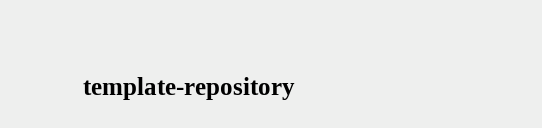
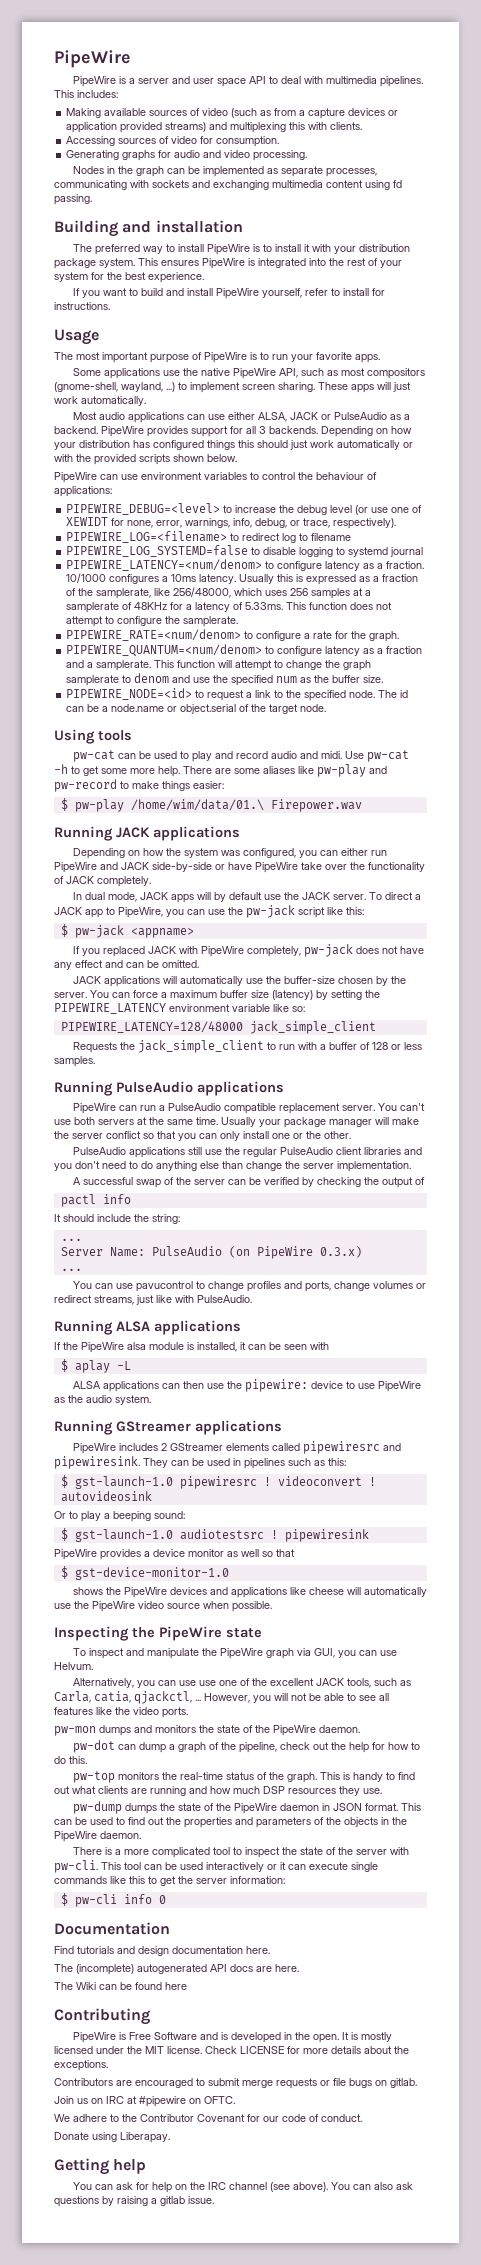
[83,77,295,100] template-repository -> [54,50,131,68] [72,76,423,87] [54,90,118,98] [66,108,399,119] [66,122,363,133] [66,136,280,147] [66,150,308,161] [72,166,377,177] [54,180,402,190] [54,194,92,205] [54,220,243,237] [72,244,410,255] [54,258,402,269] [54,272,204,283] [72,288,385,299] [54,302,110,310] [54,329,99,345] [54,352,380,363] [72,368,425,379] [54,382,411,393] [54,396,146,406] [72,412,410,423] [54,426,412,437] [54,440,413,450] [54,454,237,465] [54,472,377,483] [54,486,112,497] [66,503,423,515] [66,517,397,529] [66,531,352,543] [66,545,424,557] [66,559,425,571] [66,573,419,585] [66,587,372,599] [66,602,393,613] [66,616,239,627] [66,629,400,642] [66,644,423,657] [66,660,372,671] [66,673,384,686] [66,688,409,701] [66,704,327,714] [54,729,132,744] [72,750,409,762] [54,764,387,777] [54,779,224,792] [60,798,362,812] [54,826,240,841] [72,848,387,859] [54,862,425,873] [54,876,151,887] [72,892,421,903] [54,905,364,918] [60,924,194,938] [72,944,424,957] [54,960,199,970] [72,976,406,987] [54,990,380,1000] [54,1003,305,1014] [60,1021,376,1034] [72,1040,422,1053] [54,1056,95,1067] [54,1081,284,1096] [72,1103,425,1114] [54,1117,419,1128] [54,1131,351,1141] [72,1147,422,1158] [54,1161,411,1172] [72,1177,425,1188] [60,1194,131,1207] [54,1214,180,1224] [60,1238,82,1241] [60,1246,362,1259] [60,1268,82,1271] [72,1281,426,1292] [54,1295,252,1305] [54,1320,241,1335] [54,1342,329,1353] [60,1359,131,1373] [72,1379,421,1392] [54,1395,151,1405] [54,1420,282,1435] [72,1441,401,1454] [54,1456,346,1469] [60,1475,376,1489] [60,1491,152,1502] [54,1511,185,1522] [60,1528,369,1542] [54,1549,295,1560] [60,1566,229,1580] [72,1587,427,1598] [54,1601,272,1612] [54,1626,262,1641] [72,1648,397,1659] [54,1662,93,1670] [72,1678,411,1688] [54,1691,389,1704] [54,1707,188,1718] [54,1725,360,1736] [72,1740,420,1753] [54,1756,87,1764] [72,1771,415,1783] [54,1786,382,1796] [72,1801,421,1814] [54,1817,407,1828] [54,1831,141,1842] [72,1847,409,1858] [54,1860,378,1873] [54,1876,285,1886] [60,1893,166,1907] [54,1922,170,1935] [54,1946,270,1956] [54,1964,299,1975] [54,1982,187,1990] [54,2008,150,2025] [72,2032,392,2043] [54,2046,409,2054] [54,2060,108,2071] [54,2078,417,2089] [54,2096,235,2107] [54,2114,362,2122] [54,2132,170,2143] [54,2158,147,2175] [72,2182,413,2193] [54,2196,214,2207] PipeWire // PipeWire is a server and user space API to deal with multimedia pipelines. This includes: // Making available sources of video (such as from a capture devices or application provided streams) and multiplexing this with clients. // Accessing sources of video for consumption. // Generating graphs for audio and video processing. // Nodes in the graph can be implemented as separate processes, communicating with sockets and exchanging multimedia content using fd passing. // Building and installation // The preferred way to install PipeWire is to install it with your distribution package system. This ensures PipeWire is integrated into the rest of your system for the best experience. // If you want to build and install PipeWire yourself, refer to install for instructions. // Usage // The most important purpose of PipeWire is to run your favorite apps. // Some applications use the native PipeWire API, such as most compositors (gnome-shell, wayland, ...) to implement screen sharing. These apps will just work automatically. // Most audio applications can use either ALSA, JACK or PulseAudio as a backend. PipeWire provides support for all 3 backends. Depending on how your distribution has configured things this should just work automatically or with the provided scripts shown below. // PipeWire can use environment variables to control the behaviour of applications: // PIPEWIRE_DEBUG=<level> to increase the debug level (or use one of XEWIDT for none, error, warnings, info, debug, or trace, respectively). // PIPEWIRE_LOG=<filename> to redirect log to filename // PIPEWIRE_LOG_SYSTEMD=false to disable logging to systemd journal // PIPEWIRE_LATENCY=<num/denom> to configure latency as a fraction. 10/1000 configures a 10ms latency. Usually this is expressed as a fraction of the samplerate, like 256/48000, which uses 256 samples at a samplerate of 48KHz for a latency of 5.33ms. This function does not attempt to configure the samplerate. // PIPEWIRE_RATE=<num/denom> to configure a rate for the graph. // PIPEWIRE_QUANTUM=<num/denom> to configure latency as a fraction and a samplerate. This function will attempt to change the graph samplerate to denom and use the specified num as the buffer size. // PIPEWIRE_NODE=<id> to request a link to the specified node. The id can be a node.name or object.serial of the target node. // Using tools // pw-cat can be used to play and record audio and midi. Use pw-cat -h to get some more help. There are some aliases like pw-play and pw-record to make things easier: // $ pw-play /home/wim/data/01.\ Firepower.wav // Running JACK applications // Depending on how the system was configured, you can either run PipeWire and JACK side-by-side or have PipeWire take over the functionality of JACK completely. // In dual mode, JACK apps will by default use the JACK server. To direct a JACK app to PipeWire, you can use the pw-jack script like this: // $ pw-jack <appname> // If you replaced JACK with PipeWire completely, pw-jack does not have any effect and can be omitted. // JACK applications will automatically use the buffer-size chosen by the server. You can force a maximum buffer size (latency) by setting the PIPEWIRE_LATENCY environment variable like so: // PIPEWIRE_LATENCY=128/48000 jack_simple_client // Requests the jack_simple_client to run with a buffer of 128 or less samples. // Running PulseAudio applications // PipeWire can run a PulseAudio compatible replacement server. You can't use both servers at the same time. Usually your package manager will make the server conflict so that you can only install one or the other. // PulseAudio applications still use the regular PulseAudio client libraries and you don't need to do anything else than change the server implementation. // A successful swap of the server can be verified by checking the output of // pactl info // It should include the string: // ... // Server Name: PulseAudio (on PipeWire 0.3.x) // ... // You can use pavucontrol to change profiles and ports, change volumes or redirect streams, just like with PulseAudio. // Running ALSA applications // If the PipeWire alsa module is installed, it can be seen with // $ aplay -L // ALSA applications can then use the pipewire: device to use PipeWire as the audio system. // Running GStreamer applications // PipeWire includes 2 GStreamer elements called pipewiresrc and pipewiresink. They can be used in pipelines such as this: // $ gst-launch-1.0 pipewiresrc ! videoconvert ! autovideosink // Or to play a beeping sound: // $ gst-launch-1.0 audiotestsrc ! pipewiresink // PipeWire provides a device monitor as well so that // $ gst-device-monitor-1.0 // shows the PipeWire devices and applications like cheese will automatically use the PipeWire video source when possible. // Inspecting the PipeWire state // To inspect and manipulate the PipeWire graph via GUI, you can use Helvum. // Alternatively, you can use use one of the excellent JACK tools, such as Carla, catia, qjackctl, ... However, you will not be able to see all features like the video ports. // pw-mon dumps and monitors the state of the PipeWire daemon. // pw-dot can dump a graph of the pipeline, check out the help for how to do this. // pw-top monitors the real-time status of the graph. This is handy to find out what clients are running and how much DSP resources they use. // pw-dump dumps the state of the PipeWire daemon in JSON format. This can be used to find out the properties and parameters of the objects in the PipeWire daemon. // There is a more complicated tool to inspect the state of the server with pw-cli. This tool can be used interactively or it can execute single commands like this to get the server information: // $ pw-cli info 0 // Documentation // Find tutorials and design documentation here. // The (incomplete) autogenerated API docs are here. // The Wiki can be found here // Contributing // PipeWire is Free Software and is developed in the open. It is mostly licensed under the MIT license. Check LICENSE for more details about the exceptions. // Contributors are encouraged to submit merge requests or file bugs on gitlab. // Join us on IRC at #pipewire on OFTC. // We adhere to the Contributor Covenant for our code of conduct. // Donate using Liberapay. // Getting help // You can ask for help on the IRC channel (see above). You can also ask questions by raising a gitlab issue.

